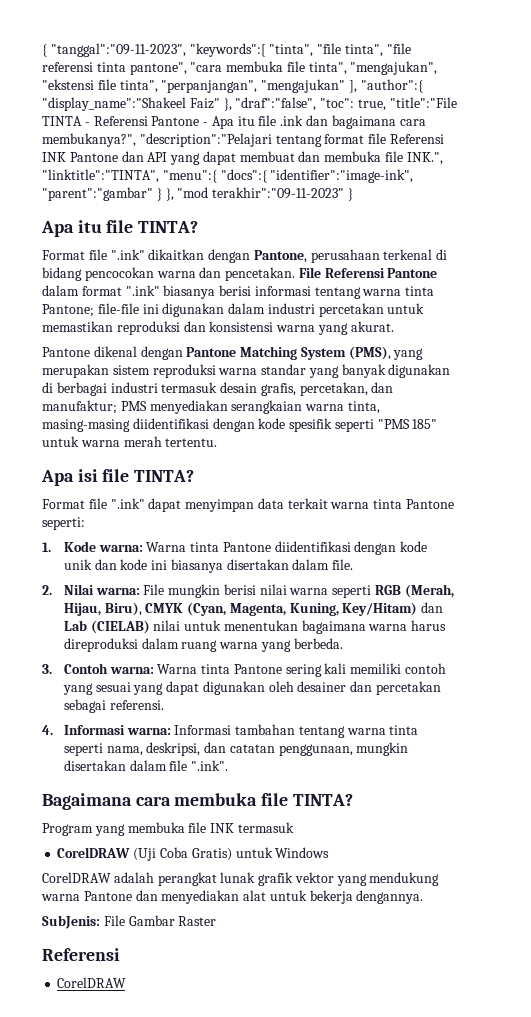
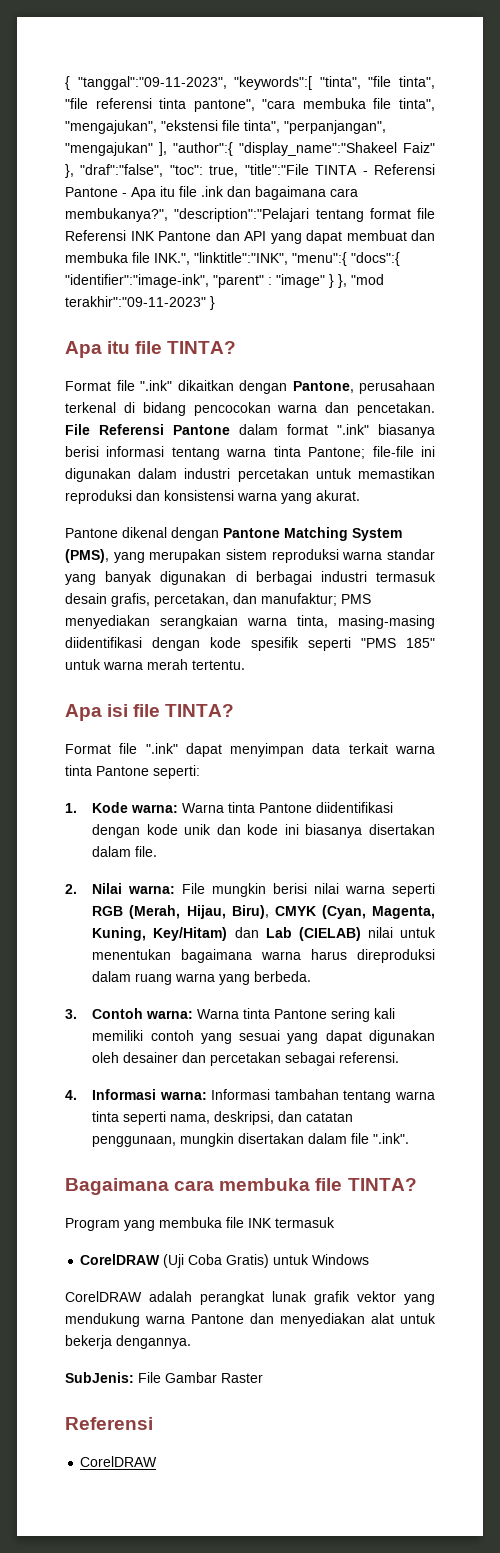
[42,169,159,183] "linktitle":"TINTA", -> [194,252,288,265] "linktitle":"INK",
[42,187,153,201] "parent":"gambar" -> [213,274,325,288] "parent" : "image"

